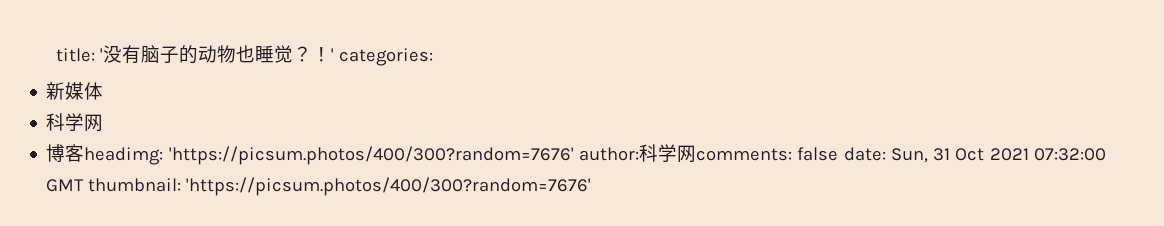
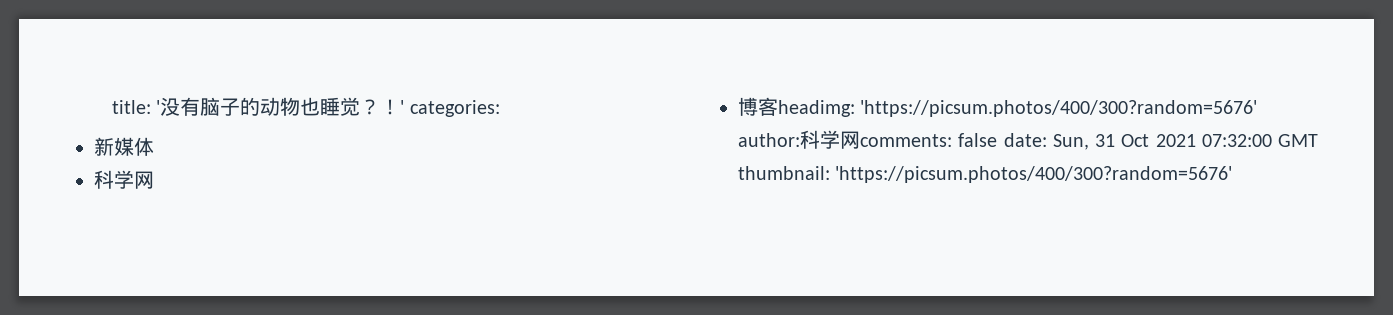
[168,146,574,165] 'https://picsum.photos/400/300?random=7676' -> [860,100,1258,117] 'https://picsum.photos/400/300?random=5676'
[186,177,592,196] 'https://picsum.photos/400/300?random=7676' -> [835,166,1233,183] 'https://picsum.photos/400/300?random=5676'

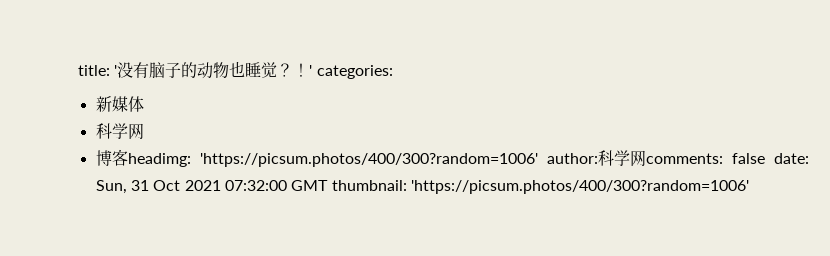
[860,100,1258,117] 'https://picsum.photos/400/300?random=5676' -> [199,153,538,167] 'https://picsum.photos/400/300?random=1006'
[835,166,1233,183] 'https://picsum.photos/400/300?random=5676' -> [410,180,749,194] 'https://picsum.photos/400/300?random=1006'

